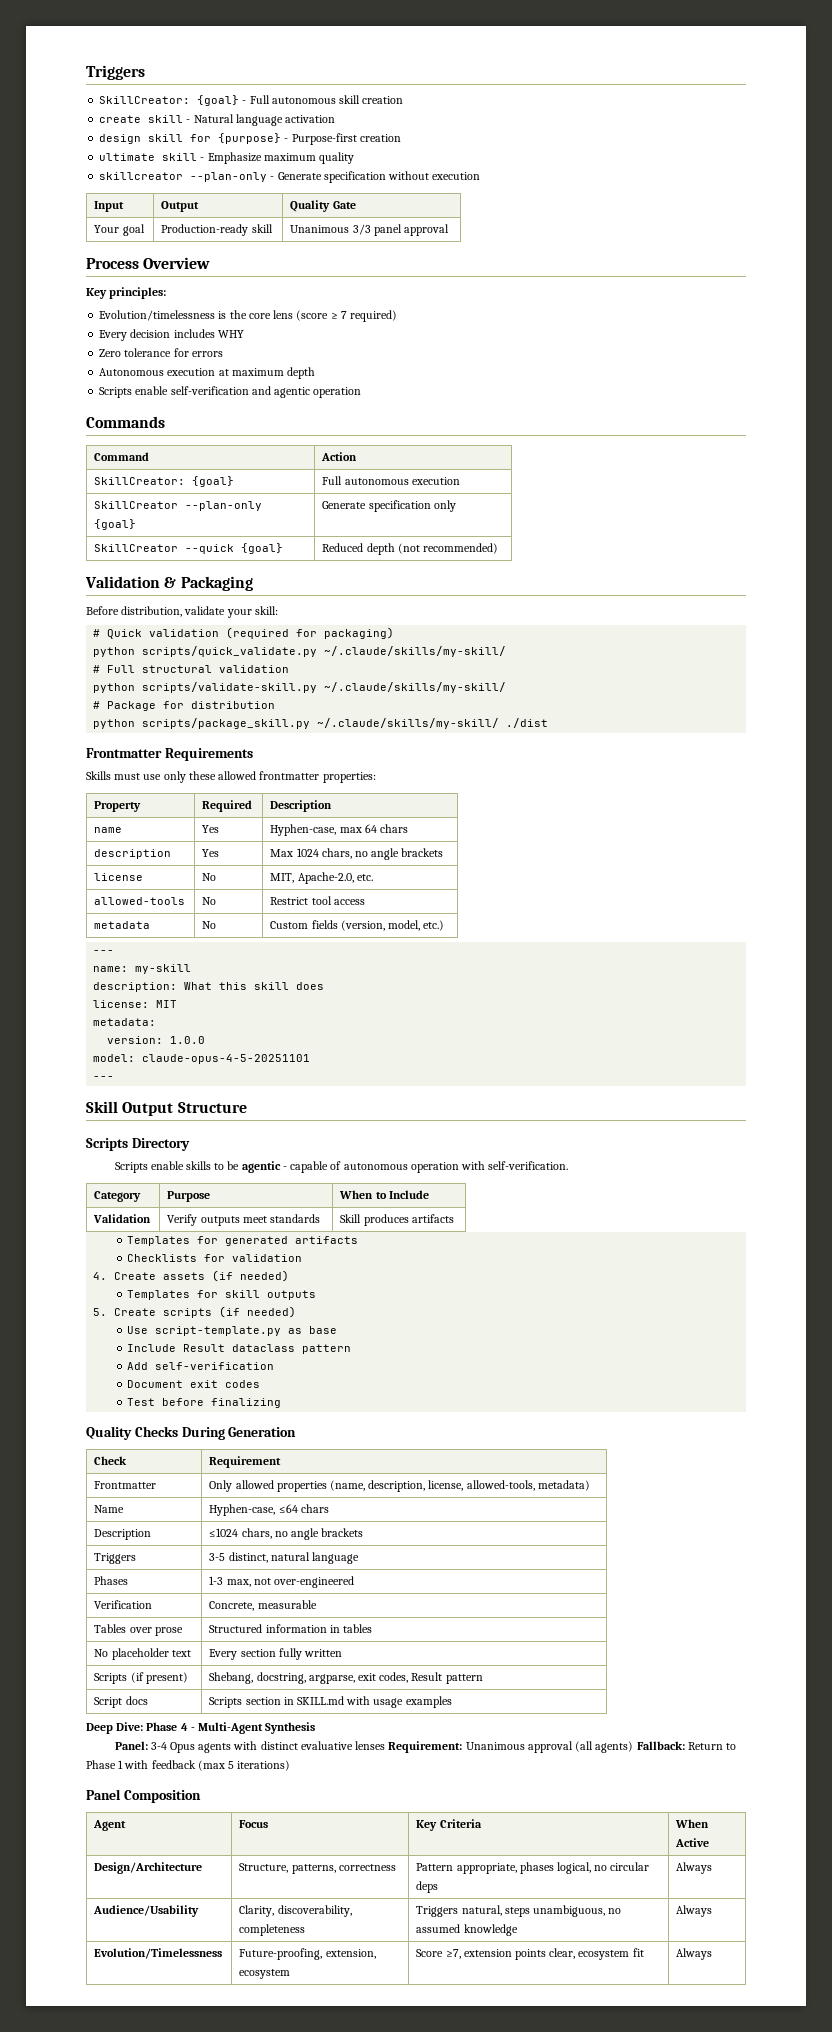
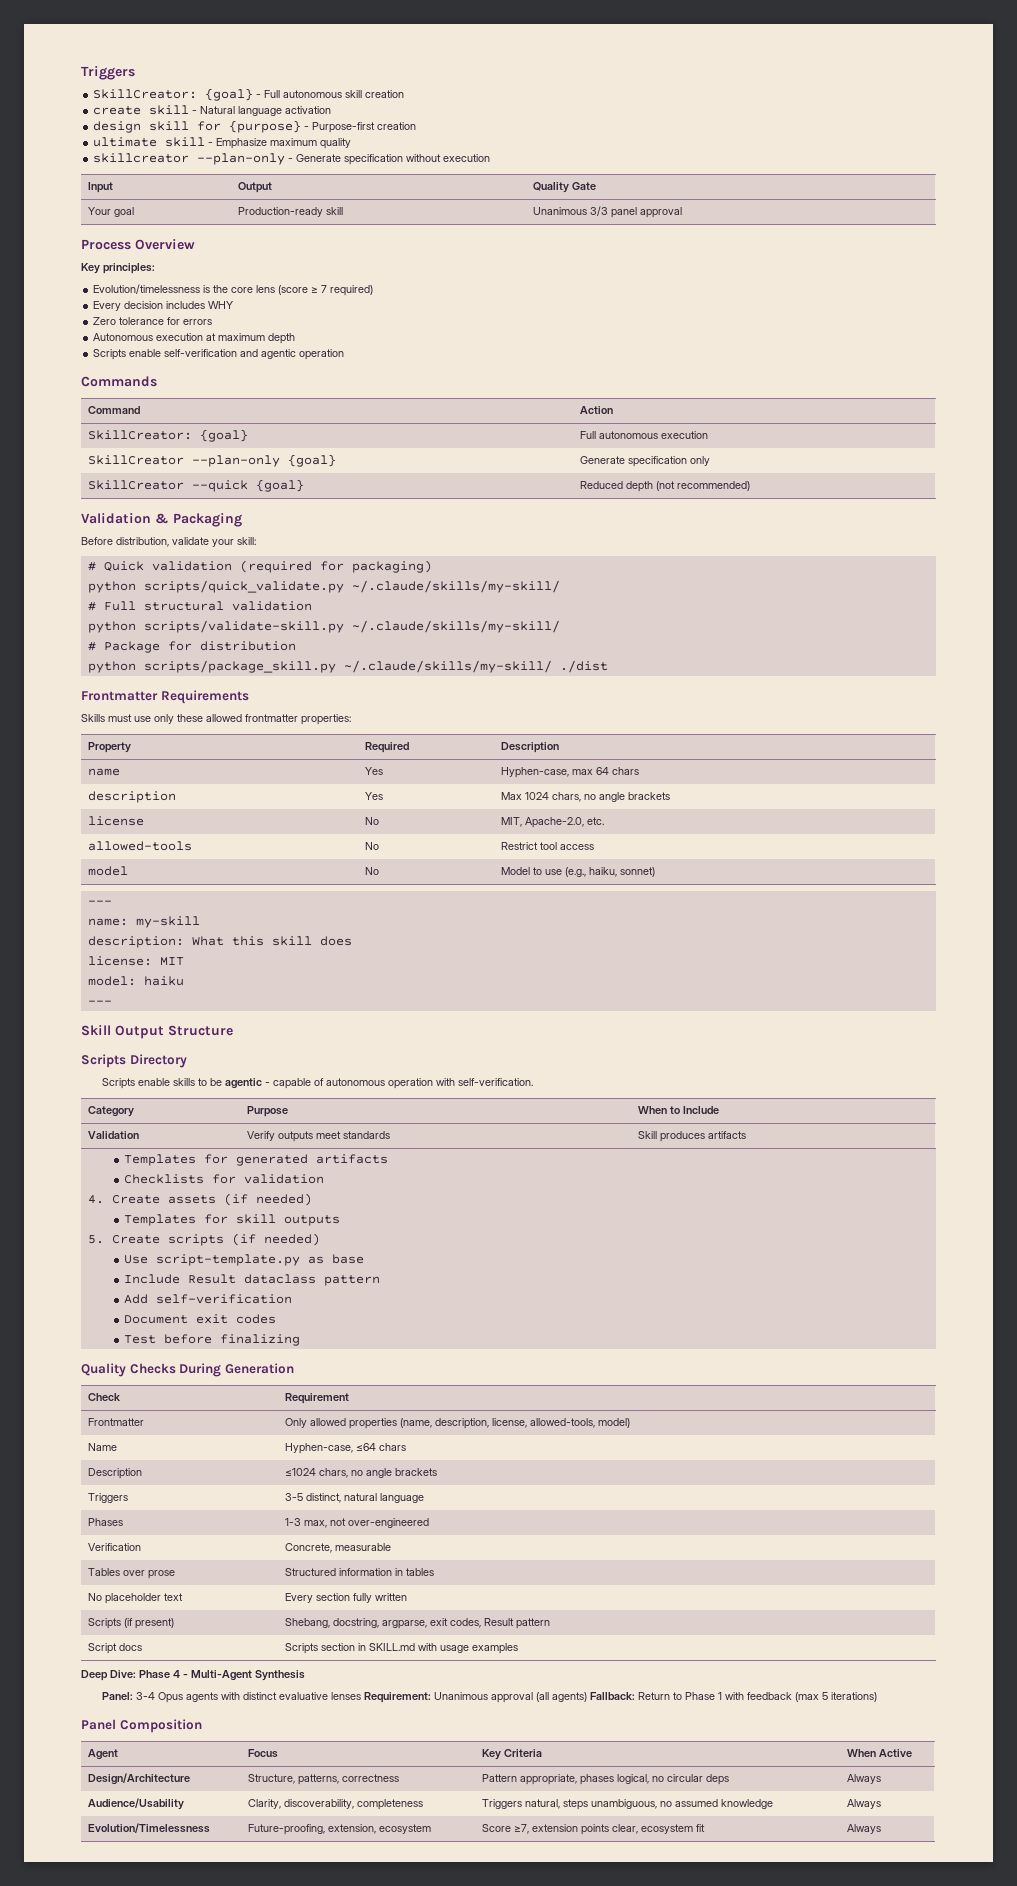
[94,921,151,929] [202,921,217,929] [270,920,445,931] metadata | No | Custom fields (version, model, etc.) -> [87,866,128,876] [364,867,379,875] [500,867,655,877] model | No | Model to use (e.g., haiku, sonnet)
[93,1018,157,1026] [107,1036,206,1044] // metadata: // version: 1.0.0 -> (184, 961) none
[142,1054,311,1064] claude-opus-4-5-20251101 -> [143,976,184,986] haiku
[537,1480,590,1491] metadata) -> [597,1418,630,1428] model)

